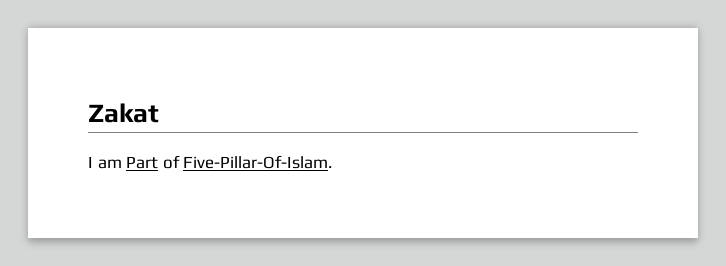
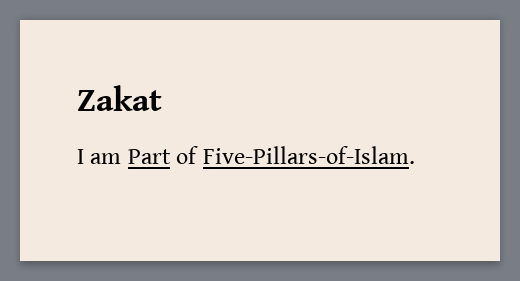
[183,155,333,169] Five-Pillar-Of-Islam. -> [202,146,415,164] Five-Pillars-of-Islam.

